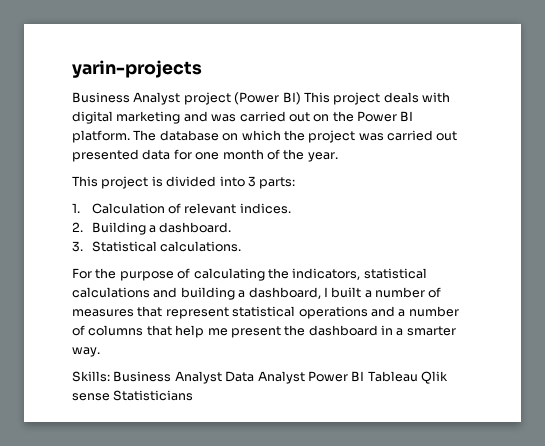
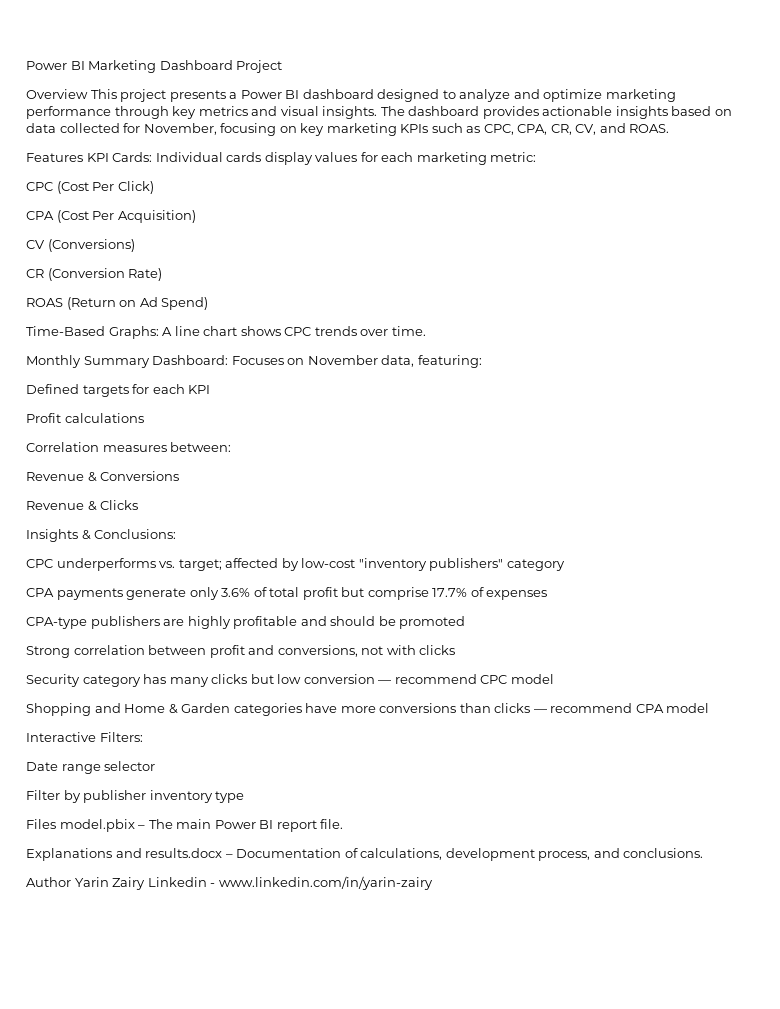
[72,60,202,78] [72,92,450,105] [72,111,414,124] [72,130,458,143] [72,149,338,162] [72,176,296,189] [72,203,291,214] [72,222,232,235] [72,241,241,252] [72,268,427,281] [72,287,442,300] [72,306,459,319] [72,325,456,338] [72,347,100,357] [72,371,448,384] [72,390,194,401] yarin-projects // Business Analyst project (Power BI) This project deals with digital marketing and was carried out on the Power BI platform. The database on which the project was carried out presented data for one month of the year. // This project is divided into 3 parts: // 1. Calculation of relevant indices. // 2. Building a dashboard. // 3. Statistical calculations. // For the purpose of calculating the indicators, statistical calculations and building a dashboard, I built a number of measures that represent statistical operations and a number of columns that help me present the dashboard in a smarter way. // Skills: Business Analyst Data Analyst Power BI Tableau Qlik sense Statisticians -> [26,60,283,73] [26,89,676,102] [26,106,732,119] [26,123,670,136] [26,152,537,165] [26,181,154,194] [26,210,196,223] [26,239,135,252] [26,268,163,281] [26,297,209,310] [26,326,426,339] [26,355,482,368] [26,384,211,397] [26,413,144,423] [26,442,232,452] [26,471,180,482] [26,500,139,511] [26,529,177,542] [26,558,565,571] [26,587,548,600] [26,616,466,629] [26,645,456,658] [26,674,554,687] [26,703,710,716] [26,732,143,742] [26,761,156,774] [26,790,245,803] [26,819,344,832] [26,848,704,861] [26,876,433,890] Power BI Marketing Dashboard Project // Overview This project presents a Power BI dashboard designed to analyze and optimize marketing performance through key metrics and visual insights. The dashboard provides actionable insights based on data collected for November, focusing on key marketing KPIs such as CPC, CPA, CR, CV, and ROAS. // Features KPI Cards: Individual cards display values for each marketing metric: // CPC (Cost Per Click) // CPA (Cost Per Acquisition) // CV (Conversions) // CR (Conversion Rate) // ROAS (Return on Ad Spend) // Time-Based Graphs: A line chart shows CPC trends over time. // Monthly Summary Dashboard: Focuses on November data, featuring: // Defined targets for each KPI // Profit calculations // Correlation measures between: // Revenue & Conversions // Revenue & Clicks // Insights & Conclusions: // CPC underperforms vs. target; affected by low-cost "inventory publishers" category // CPA payments generate only 3.6% of total profit but comprise 17.7% of expenses // CPA-type publishers are highly profitable and should be promoted // Strong correlation between profit and conversions, not with clicks // Security category has many clicks but low conversion — recommend CPC model // Shopping and Home & Garden categories have more conversions than clicks — recommend CPA model // Interactive Filters: // Date range selector // Filter by publisher inventory type // Files model.pbix – The main Power BI report file. // Explanations and results.docx – Documentation of calculations, development process, and conclusions. // Author Yarin Zairy Linkedin - www.linkedin.com/in/yarin-zairy

